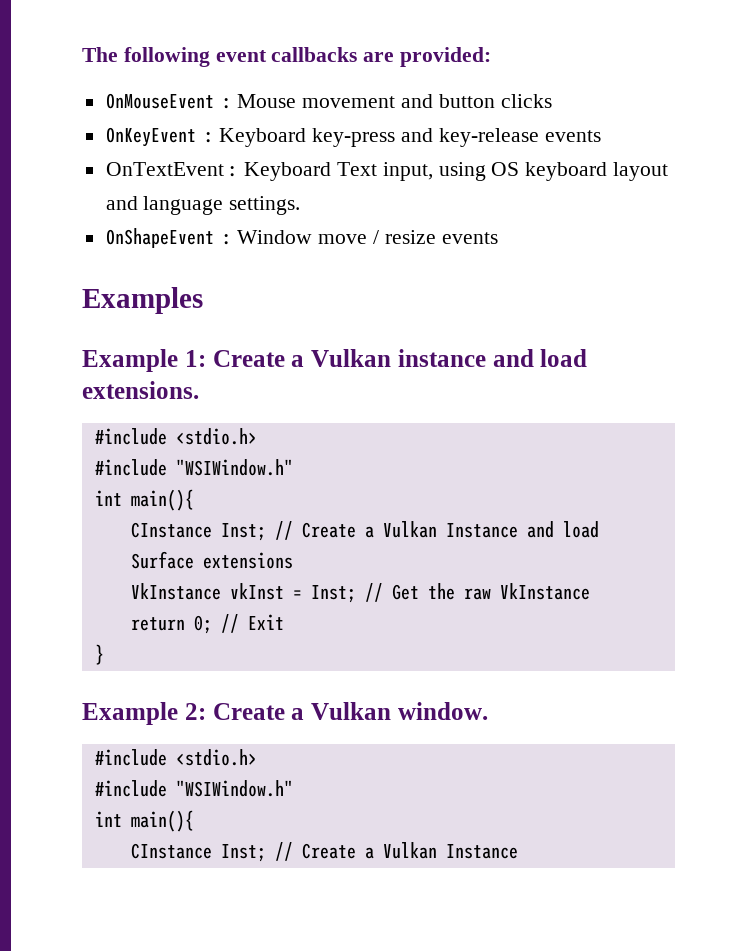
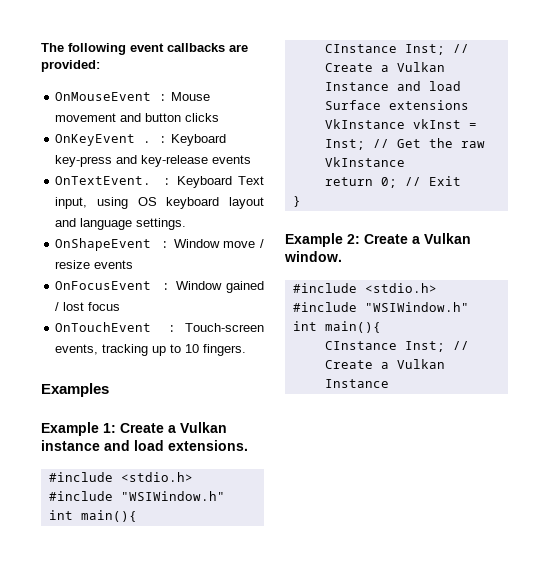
(196, 137) none -> [143,141,152,143] .
[105,162,224,176] OnTextEvent -> [55,176,152,185] OnTextEvent.
(498, 238) none -> [55,281,264,293] [55,302,121,311] [55,322,264,332] [55,344,247,356] // OnFocusEvent : Window gained / lost focus // OnTouchEvent : Touch-screen events, tracking up to 10 fingers.

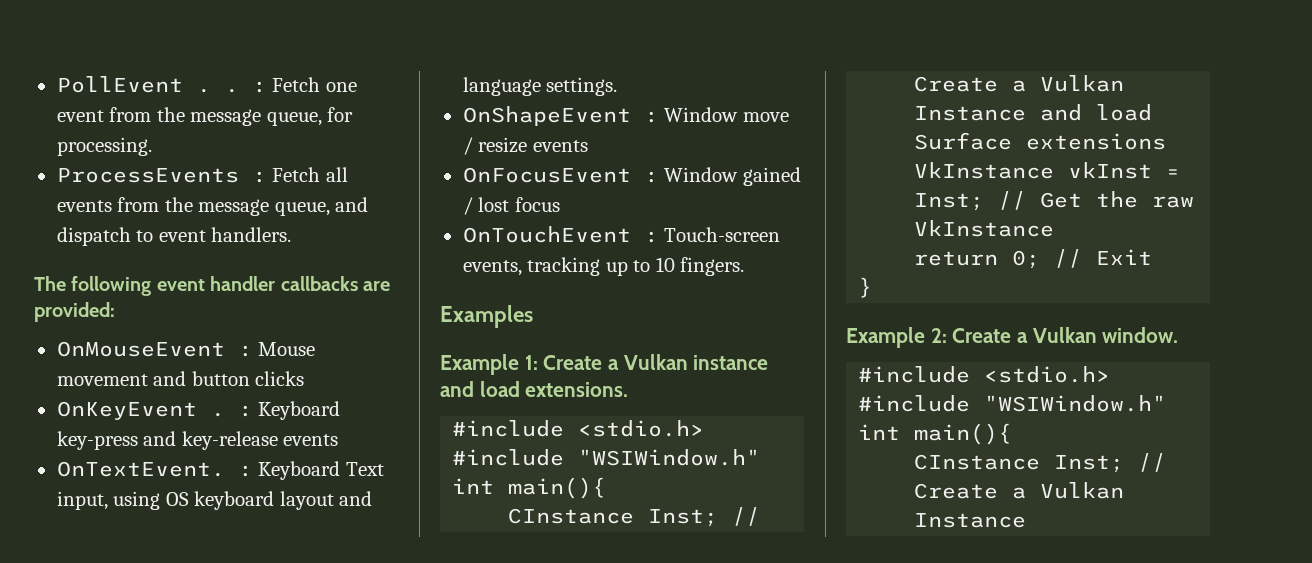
(41, 47) none -> [56,76,357,93] [56,107,354,126] [56,137,152,156] [56,167,348,183] [56,197,369,216] [56,227,292,246] PollEvent . . : Fetch one event from the message queue, for processing. // ProcessEvents : Fetch all events from the message queue, and dispatch to event handlers. //
(164, 47) none -> [210,276,276,291] handler

